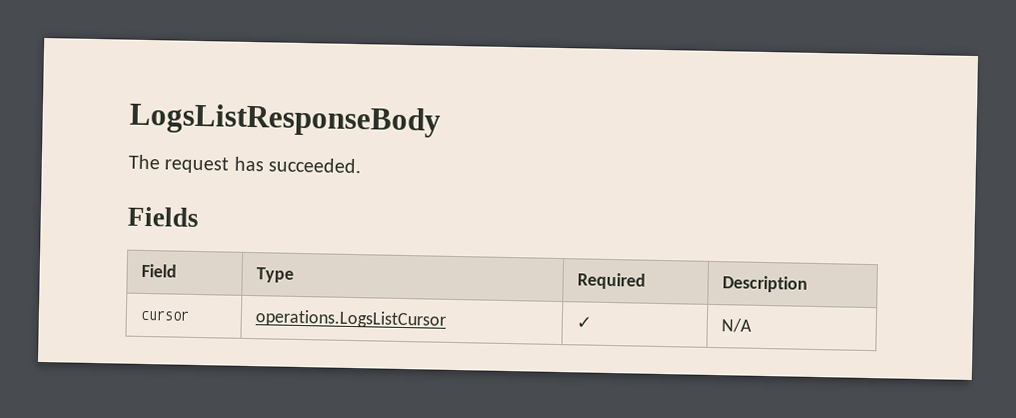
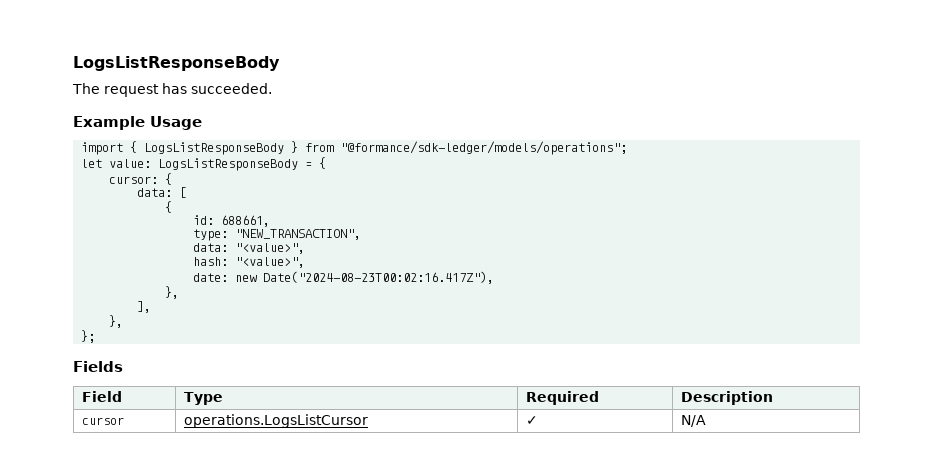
(362, 165) none -> [73,116,202,130] [81,141,628,155] [81,157,327,171] [109,173,173,185] [137,187,187,198] [165,201,173,213] [193,215,271,227] [193,229,362,241] [193,243,306,254] [193,257,306,268] [193,271,495,284] [165,286,180,299] [137,301,152,313] [109,315,124,328] [81,330,96,343] // Example Usage // import { LogsListResponseBody } from "@formance/sdk-ledger/models/operations"; // let value: LogsListResponseBody = { // cursor: { // data: [ // { // id: 688661, // type: "NEW_TRANSACTION", // data: "<value>", // hash: "<value>", // date: new Date("2024-08-23T00:02:16.417Z"), // }, // ], // }, // };

